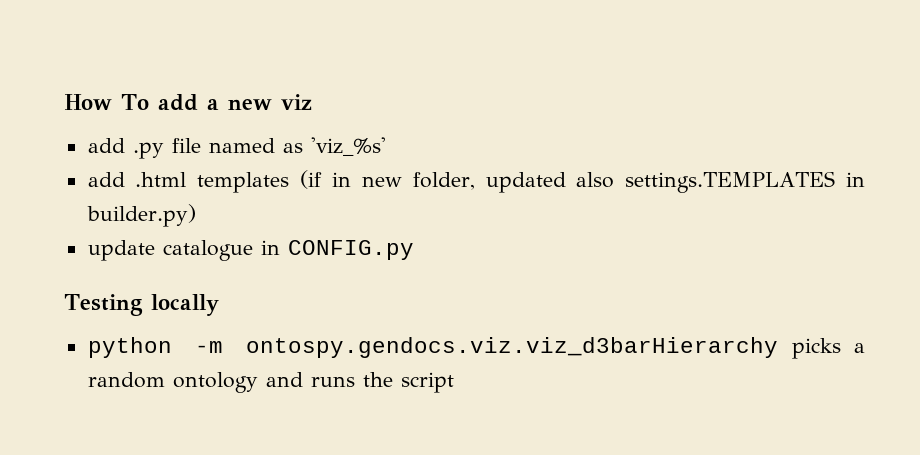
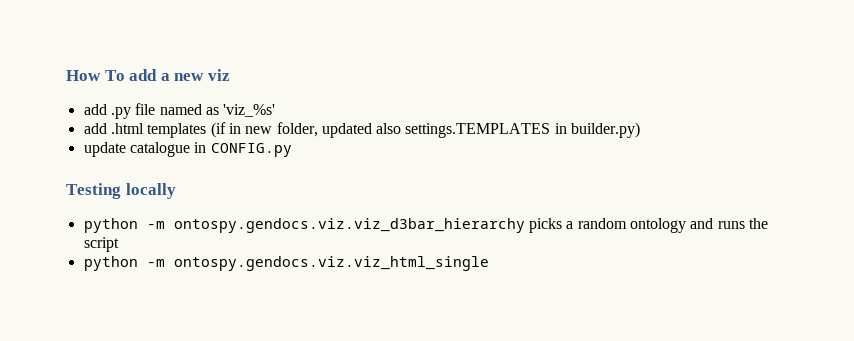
[246,337,779,358] ontospy.gendocs.viz.viz_d3barHierarchy -> [173,218,525,233] ontospy.gendocs.viz.viz_d3bar_hierarchy
(454, 382) none -> [83,256,489,271] // python -m ontospy.gendocs.viz.viz_html_single

